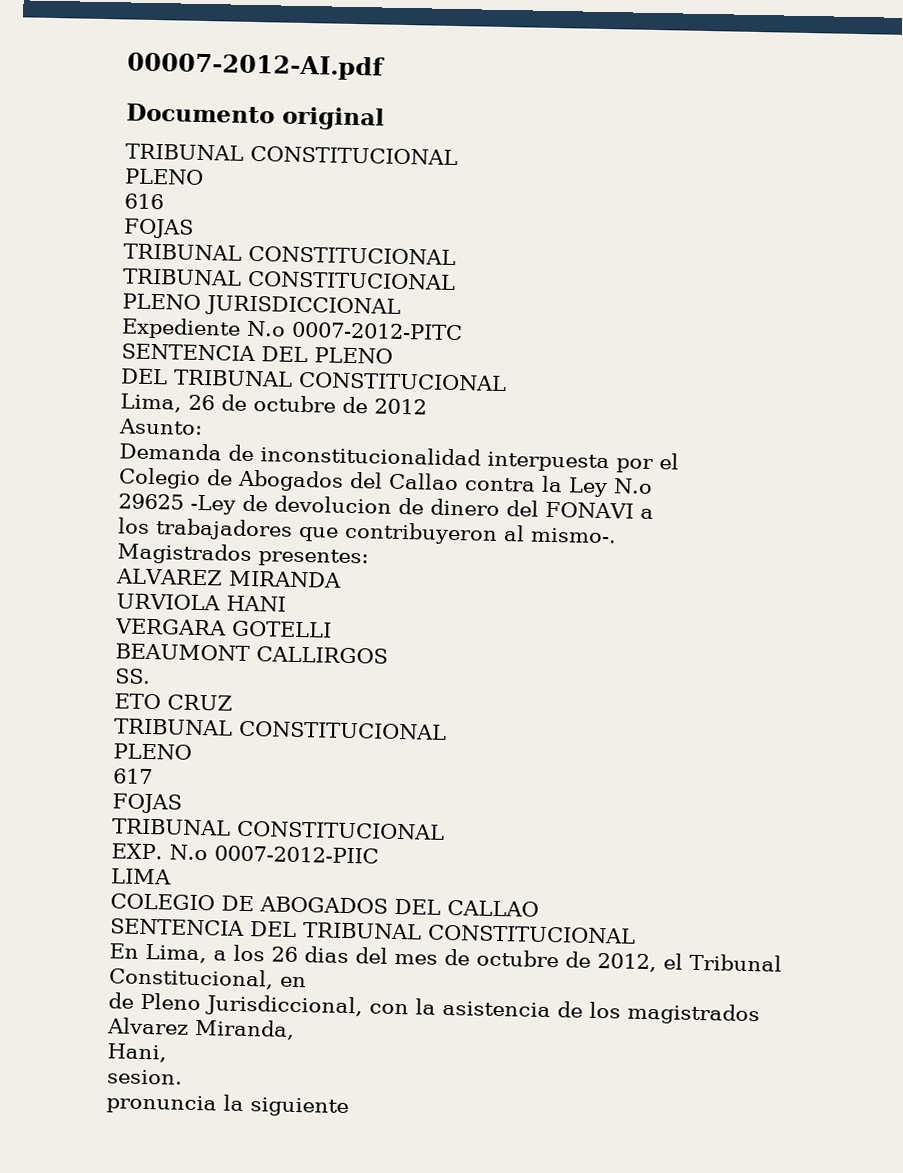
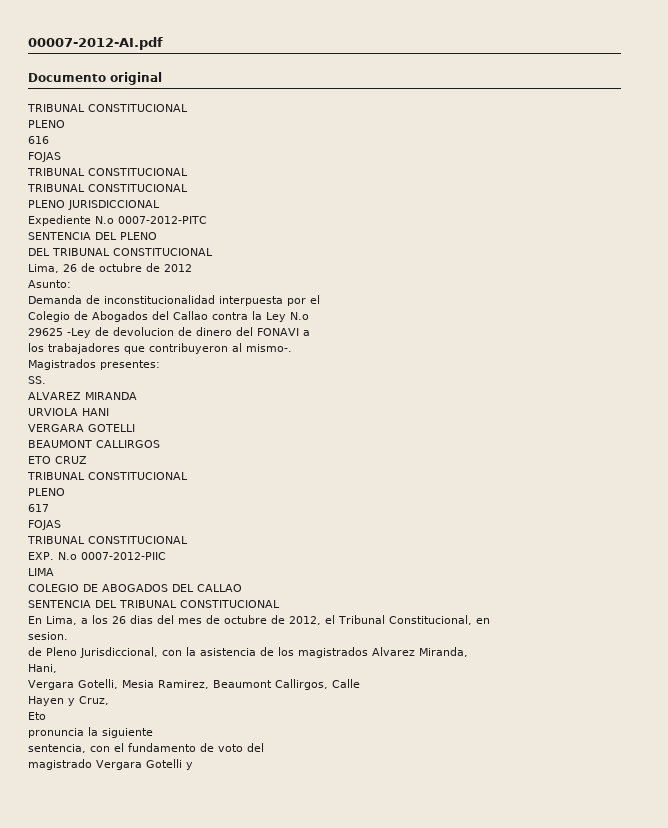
(369, 558) none -> [28,376,46,384] // SS.
[115,668,151,685] // SS. -> (160, 444) none
(307, 982) none -> [28,632,68,640] // sesion.
[107,1069,183,1085] [106,1094,349,1118] sesion. // pronuncia la siguiente -> [28,679,360,690] [28,696,109,706] [28,712,46,720] [28,727,153,738] [28,743,264,753] [28,759,193,770] Vergara Gotelli, Mesia Ramirez, Beaumont Callirgos, Calle // Hayen y Cruz, // Eto // pronuncia la siguiente // sentencia, con el fundamento de voto del // magistrado Vergara Gotelli y

